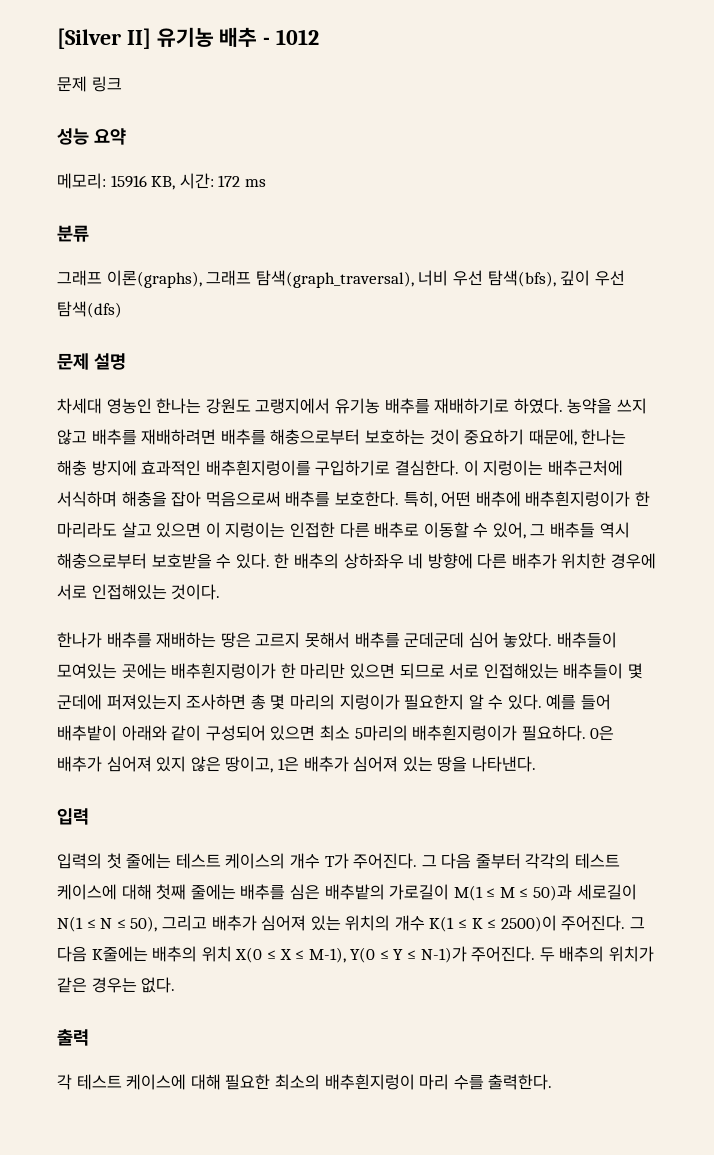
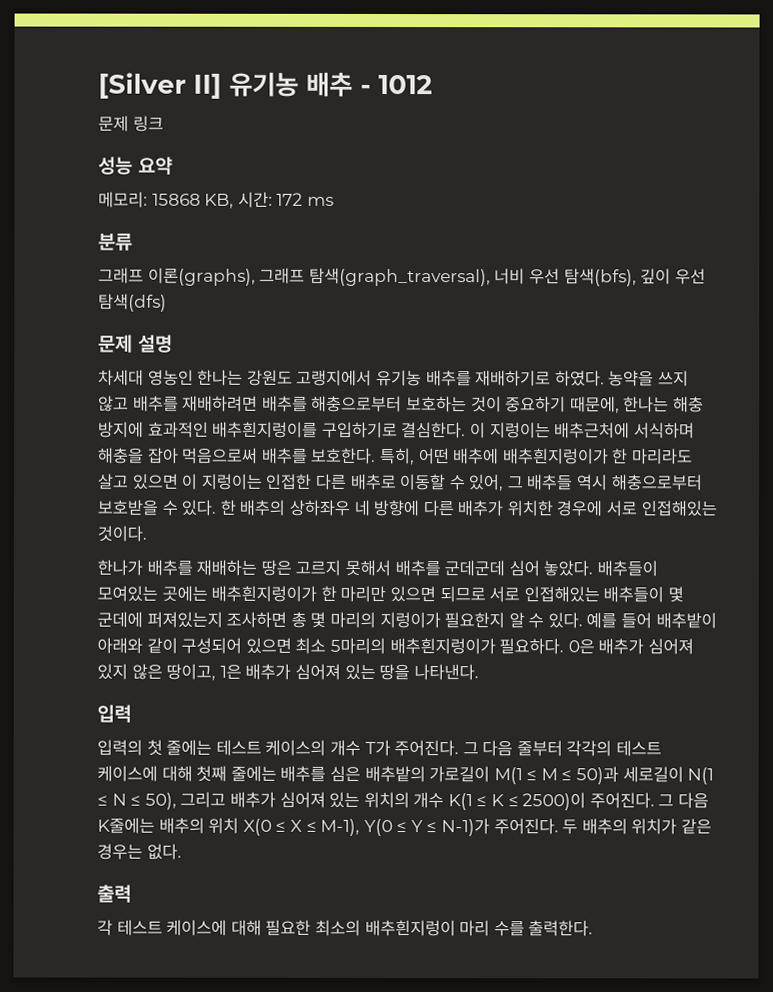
[110,175,147,188] 15916 -> [151,193,201,206] 15868

